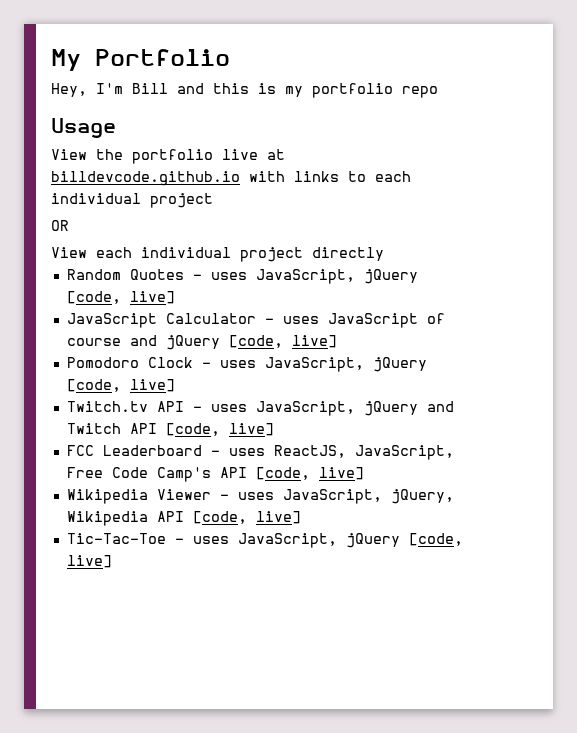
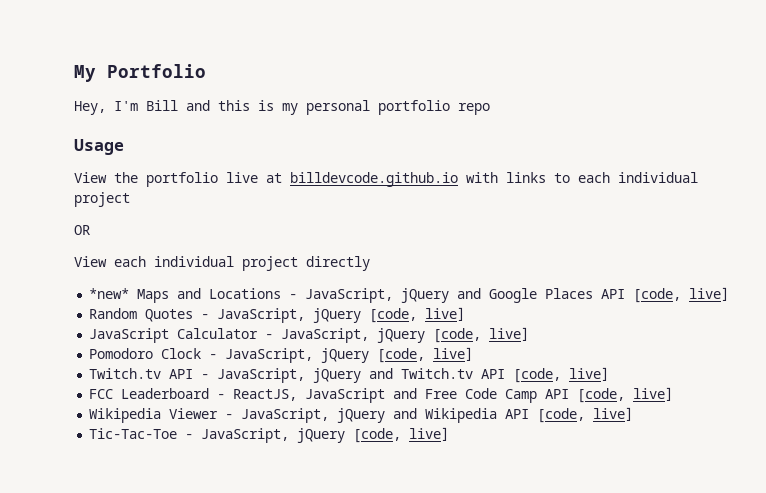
(303, 91) none -> [306,100,370,115] personal
(384, 254) none -> [89,287,730,303] // *new* Maps and Locations - JavaScript, jQuery and Google Places API [code, live]
[210,272,247,280] uses -> (210, 316) none
[282,313,445,328] [66,335,157,346] uses JavaScript of course and -> [281,328,370,343] JavaScript,
[219,360,256,368] uses -> (218, 356) none
[210,401,454,416] [66,423,121,434] uses JavaScript, jQuery and Twitch -> [217,368,474,383] JavaScript, jQuery and Twitch.tv
[228,445,454,460] uses ReactJS, JavaScript, -> [233,388,418,403] ReactJS, JavaScript and
[156,467,211,482] Camp's -> [505,389,538,403] Camp
[237,489,454,504] uses JavaScript, jQuery, -> [241,408,418,423] JavaScript, jQuery and
[192,536,229,544] uses -> (194, 436) none

